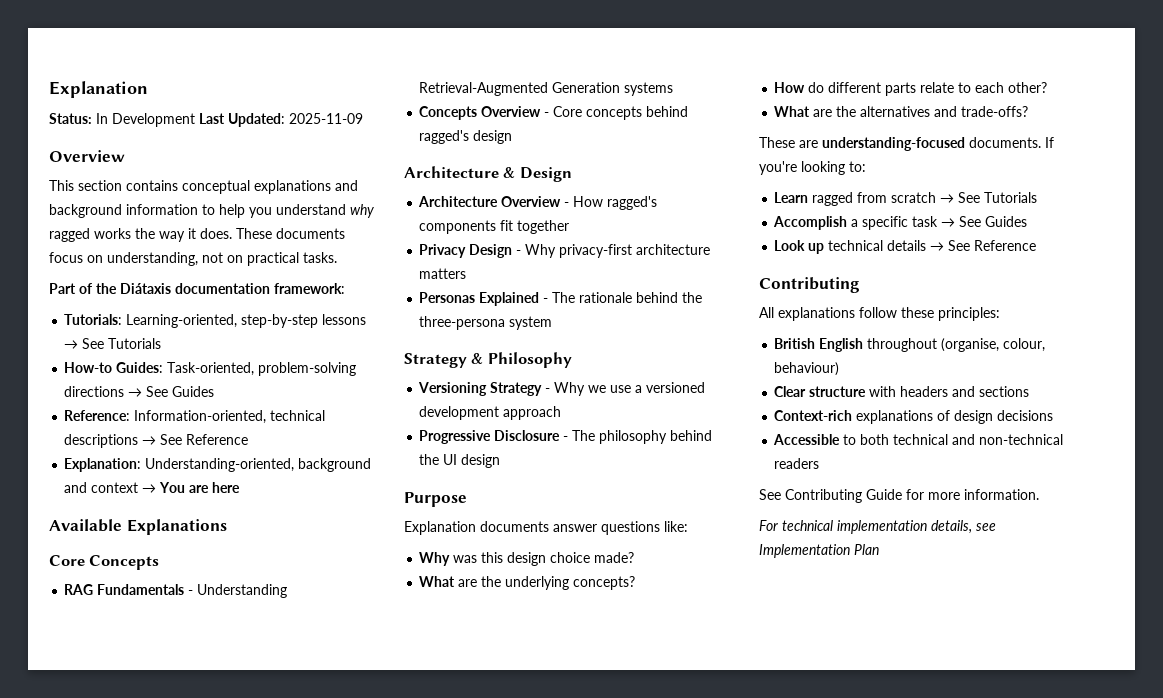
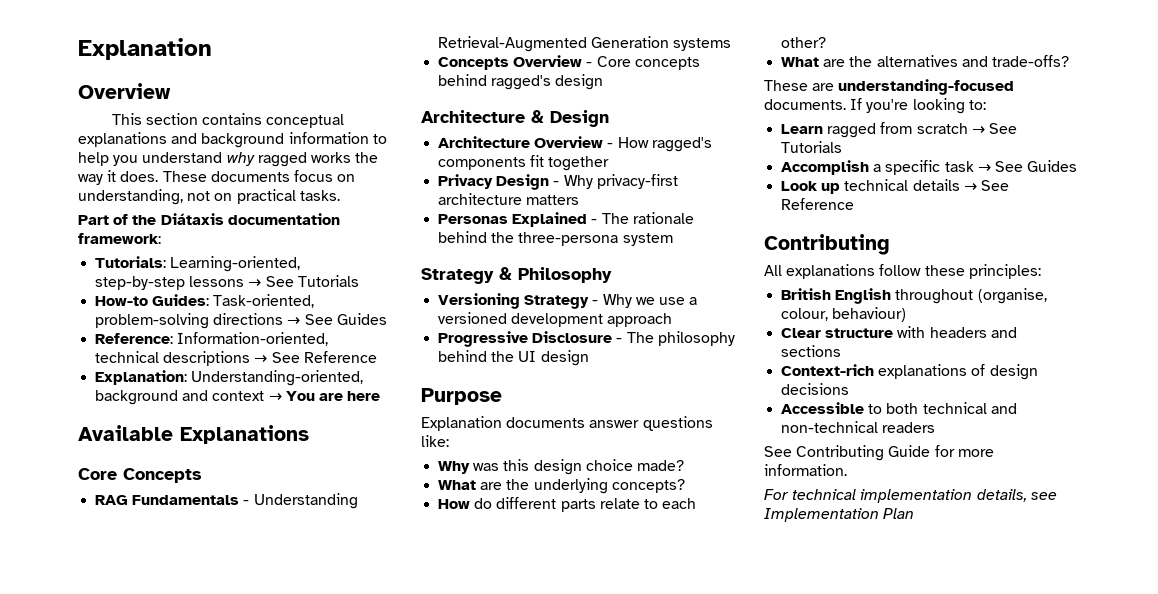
[49,81,148,98] [49,113,363,127] Explanation // Status: In Development Last Updated: 2025-11-09 -> [78,38,212,60] Explanation

